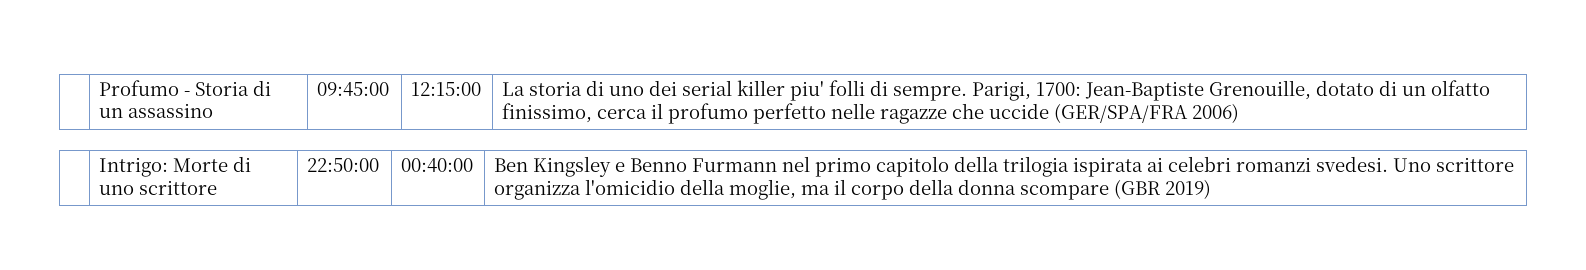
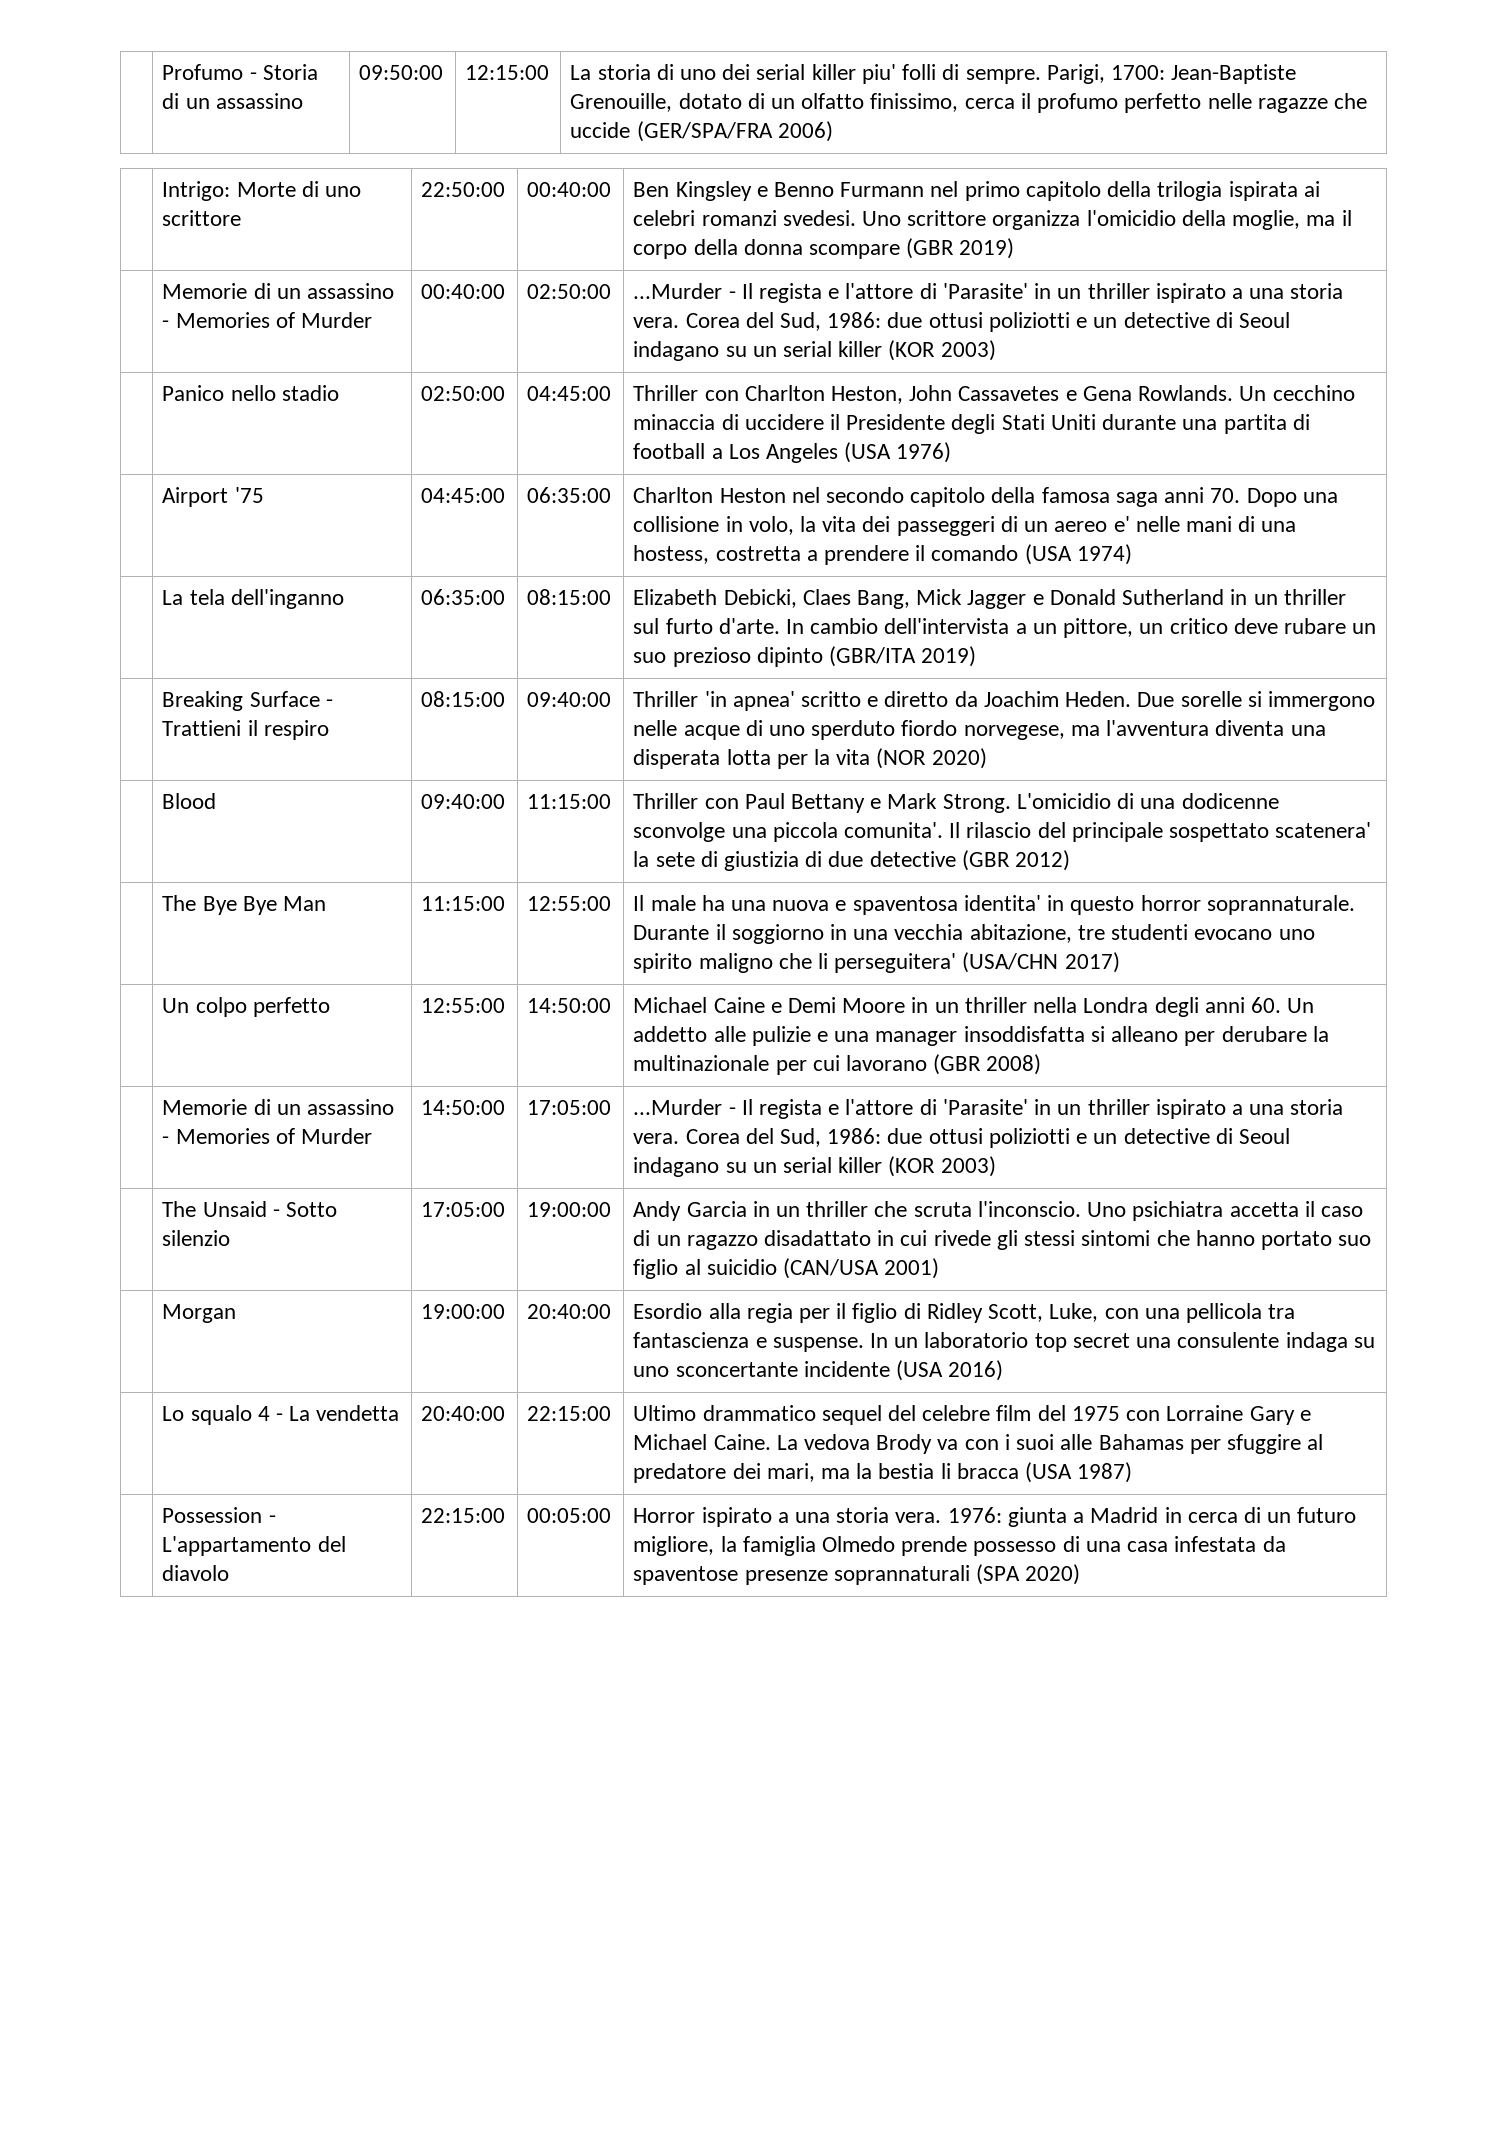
[317,82,390,96] 09:45:00 -> [359,65,444,80] 09:50:00
(1212, 189) none -> [162,283,395,299] [162,312,373,328] [421,284,506,299] [527,284,612,299] [633,283,1344,303] [633,312,1290,332] [633,340,996,361] [162,385,339,401] [421,386,506,401] [527,386,612,401] [633,385,1355,404] [633,414,1310,434] [633,442,952,463] [162,487,264,507] [421,488,506,503] [527,487,612,503] [633,487,1338,507] [633,516,1297,536] [633,544,1132,565] [162,589,344,609] [421,589,506,605] [527,589,612,605] [633,589,1346,609] [633,618,1377,638] [633,646,977,667] [162,691,333,711] [162,720,329,740] [421,691,506,707] [527,692,612,707] [633,691,1375,711] [633,720,1326,740] [633,748,987,769] [162,793,217,809] [421,794,506,809] [527,794,612,809] [633,793,1279,813] [633,822,1372,842] [633,850,1071,871] [162,895,327,915] [421,896,506,911] [527,896,612,911] [633,895,1355,915] [633,924,1315,944] [633,952,1120,973] [162,997,330,1017] [421,998,506,1013] [527,998,612,1013] [633,997,1315,1017] [633,1026,1329,1046] [633,1054,1042,1075] [162,1099,395,1115] [162,1128,373,1144] [421,1100,506,1115] [527,1100,612,1115] [633,1099,1344,1119] [633,1128,1290,1148] [633,1156,996,1177] [162,1201,338,1217] [162,1230,231,1246] [421,1202,506,1217] [527,1202,612,1217] [633,1201,1363,1221] [633,1230,1372,1250] [633,1258,940,1279] [162,1304,237,1323] [421,1304,506,1319] [527,1304,612,1319] [633,1303,1296,1323] [633,1332,1375,1352] [633,1360,1004,1381] [162,1405,400,1425] [421,1406,506,1421] [527,1406,612,1421] [633,1405,1311,1425] [633,1434,1324,1454] [633,1462,1133,1483] [162,1507,276,1523] [162,1536,346,1556] [162,1565,230,1581] [421,1508,506,1523] [527,1508,612,1523] [633,1507,1357,1527] [633,1536,1286,1556] [633,1564,1081,1585] // | Memorie di un assassino - Memories of Murder | 00:40:00 | 02:50:00 | ...Murder - Il regista e l'attore di 'Parasite' in un thriller ispirato a una storia vera. Corea del Sud, 1986: due ottusi poliziotti e un detective di Seoul indagano su un serial killer (KOR 2003) // | Panico nello stadio | 02:50:00 | 04:45:00 | Thriller con Charlton Heston, John Cassavetes e Gena Rowlands. Un cecchino minaccia di uccidere il Presidente degli Stati Uniti durante una partita di football a Los Angeles (USA 1976) // | Airport '75 | 04:45:00 | 06:35:00 | Charlton Heston nel secondo capitolo della famosa saga anni 70. Dopo una collisione in volo, la vita dei passeggeri di un aereo e' nelle mani di una hostess, costretta a prendere il comando (USA 1974) // | La tela dell'inganno | 06:35:00 | 08:15:00 | Elizabeth Debicki, Claes Bang, Mick Jagger e Donald Sutherland in un thriller sul furto d'arte. In cambio dell'intervista a un pittore, un critico deve rubare un suo prezioso dipinto (GBR/ITA 2019) // | Breaking Surface - Trattieni il respiro | 08:15:00 | 09:40:00 | Thriller 'in apnea' scritto e diretto da Joachim Heden. Due sorelle si immergono nelle acque di uno sperduto fiordo norvegese, ma l'avventura diventa una disperata lotta per la vita (NOR 2020) // | Blood | 09:40:00 | 11:15:00 | Thriller con Paul Bettany e Mark Strong. L'omicidio di una dodicenne sconvolge una piccola comunita'. Il rilascio del principale sospettato scatenera' la sete di giustizia di due detective (GBR 2012) // | The Bye Bye Man | 11:15:00 | 12:55:00 | Il male ha una nuova e spaventosa identita' in questo horror soprannaturale. Durante il soggiorno in una vecchia abitazione, tre studenti evocano uno spirito maligno che li perseguitera' (USA/CHN 2017) // | Un colpo perfetto | 12:55:00 | 14:50:00 | Michael Caine e Demi Moore in un thriller nella Londra degli anni 60. Un addetto alle pulizie e una manager insoddisfatta si alleano per derubare la multinazionale per cui lavorano (GBR 2008) // | Memorie di un assassino - Memories of Murder | 14:50:00 | 17:05:00 | ...Murder - Il regista e l'attore di 'Parasite' in un thriller ispirato a una storia vera. Corea del Sud, 1986: due ottusi poliziotti e un detective di Seoul indagano su un serial killer (KOR 2003) // | The Unsaid - Sotto silenzio | 17:05:00 | 19:00:00 | Andy Garcia in un thriller che scruta l'inconscio. Uno psichiatra accetta il caso di un ragazzo disadattato in cui rivede gli stessi sintomi che hanno portato suo figlio al suicidio (CAN/USA 2001) // | Morgan | 19:00:00 | 20:40:00 | Esordio alla regia per il figlio di Ridley Scott, Luke, con una pellicola tra fantascienza e suspense. In un laboratorio top secret una consulente indaga su uno sconcertante incidente (USA 2016) // | Lo squalo 4 - La vendetta | 20:40:00 | 22:15:00 | Ultimo drammatico sequel del celebre film del 1975 con Lorraine Gary e Michael Caine. La vedova Brody va con i suoi alle Bahamas per sfuggire al predatore dei mari, ma la bestia li bracca (USA 1987) // | Possession - L'appartamento del diavolo | 22:15:00 | 00:05:00 | Horror ispirato a una storia vera. 1976: giunta a Madrid in cerca di un futuro migliore, la famiglia Olmedo prende possesso di una casa infestata da spaventose presenze soprannaturali (SPA 2020)

